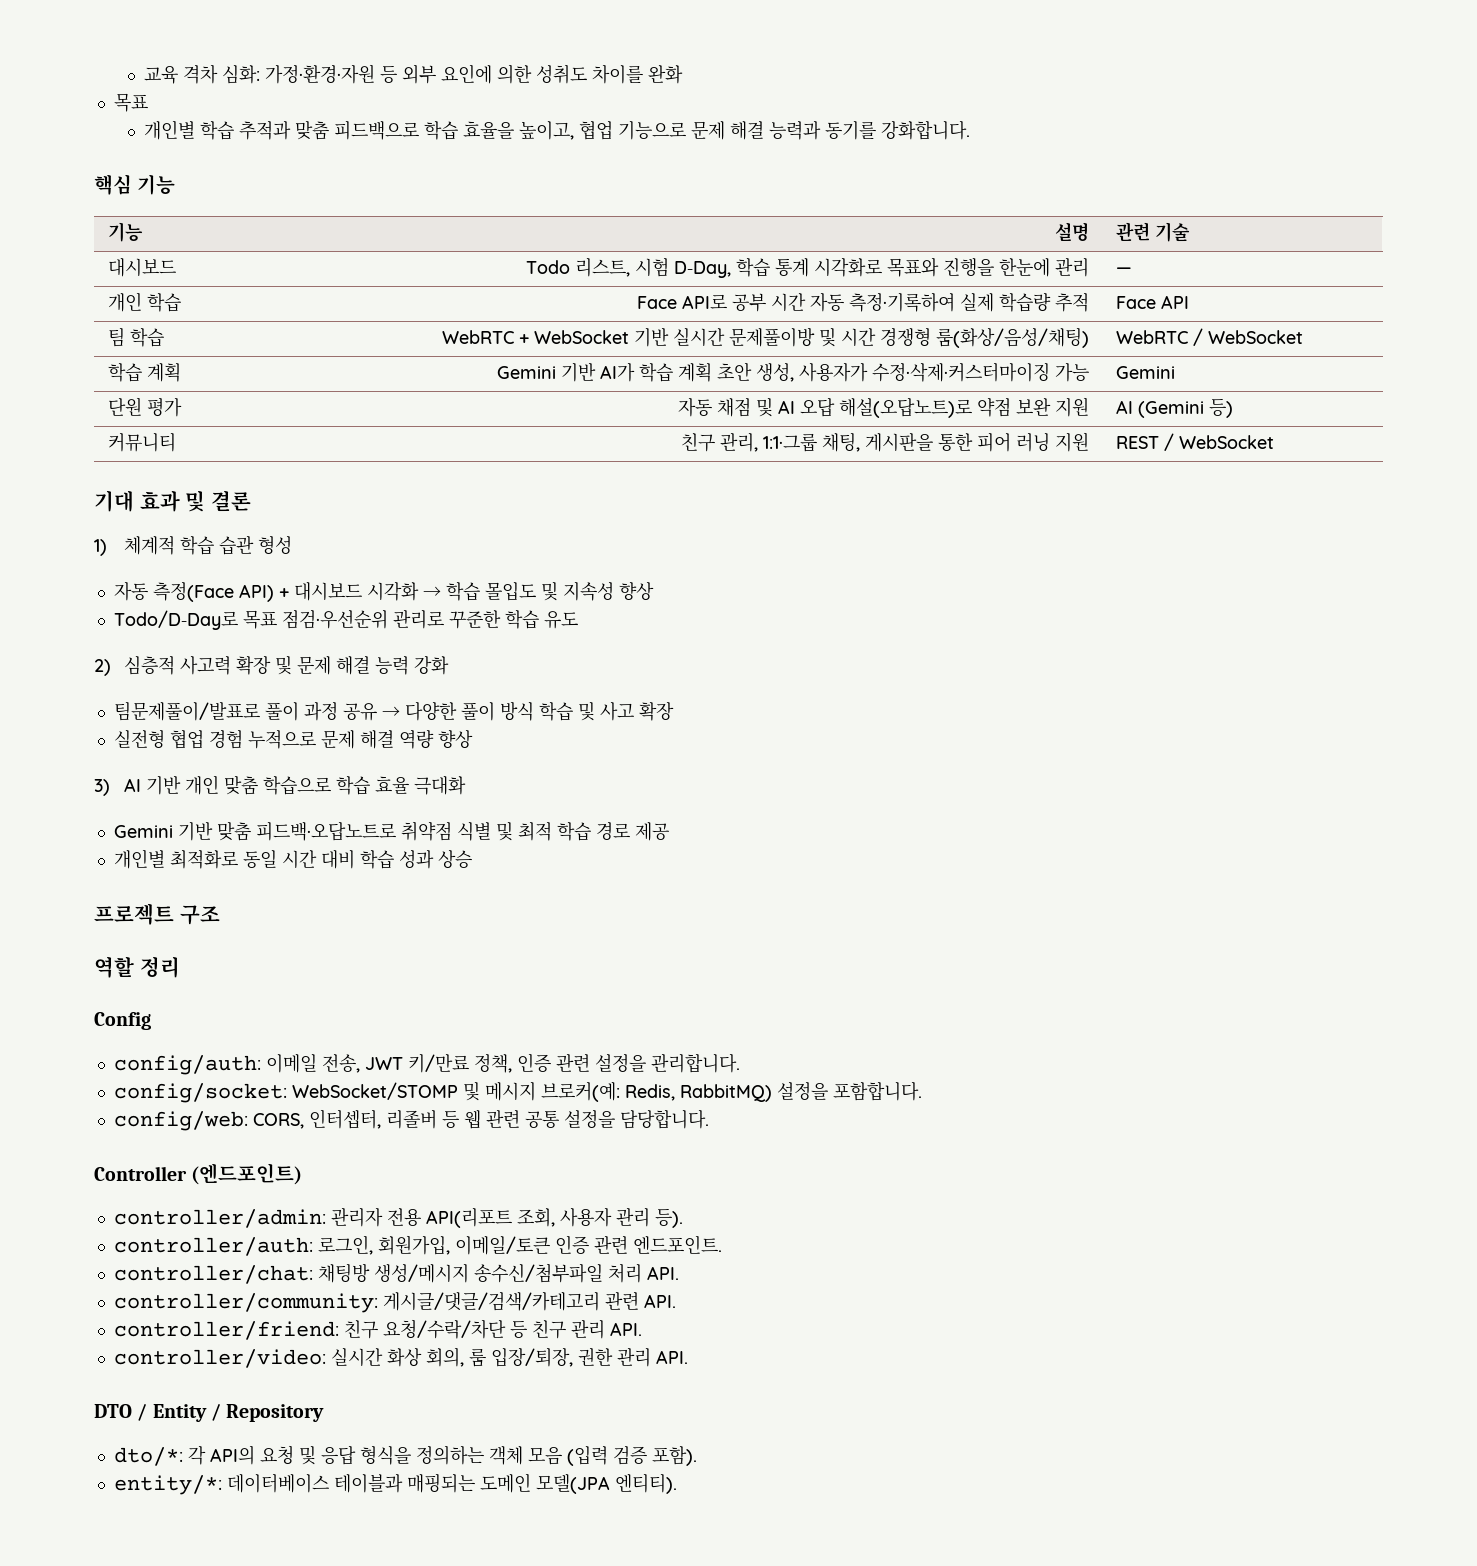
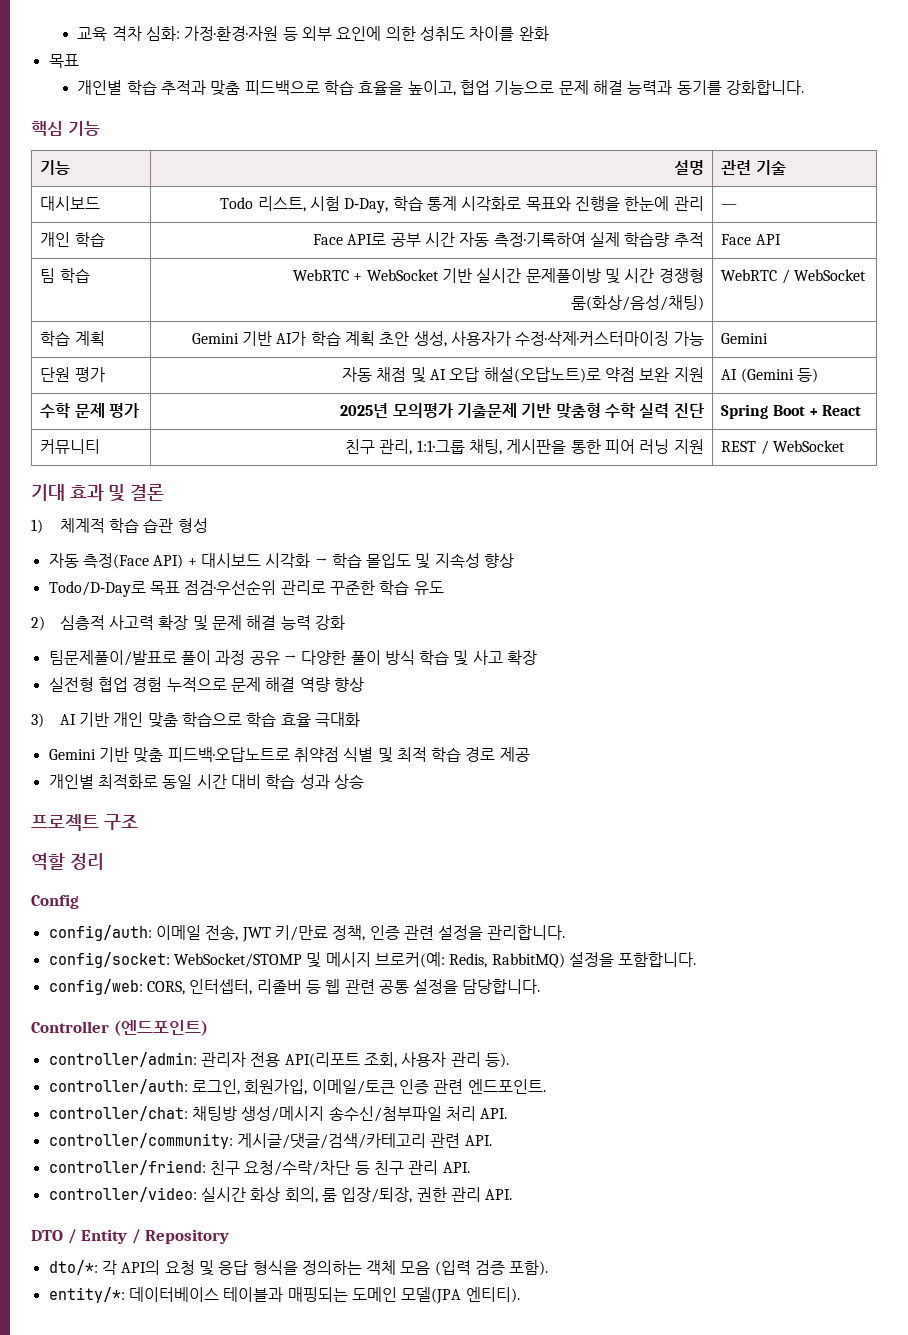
(1234, 408) none -> [40,403,140,418] [340,403,704,419] [721,404,862,419] // 수학 문제 평가 | 2025년 모의평가 기출문제 기반 맞춤형 수학 실력 진단 | Spring Boot + React

